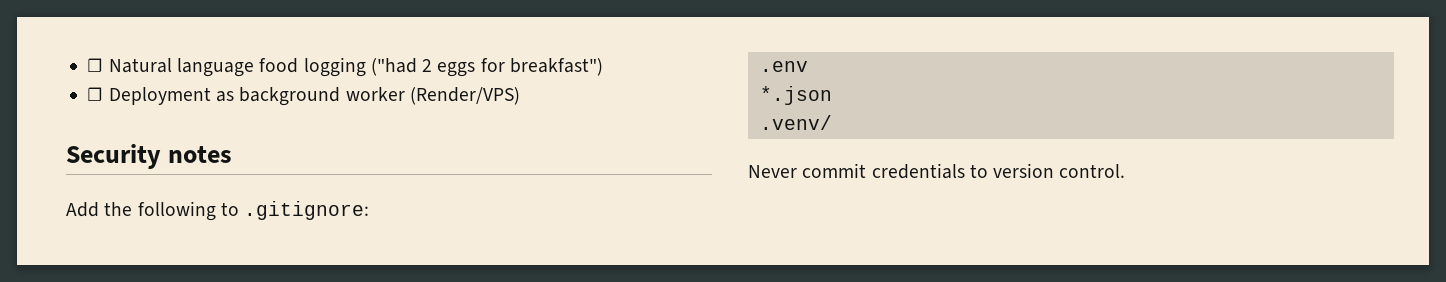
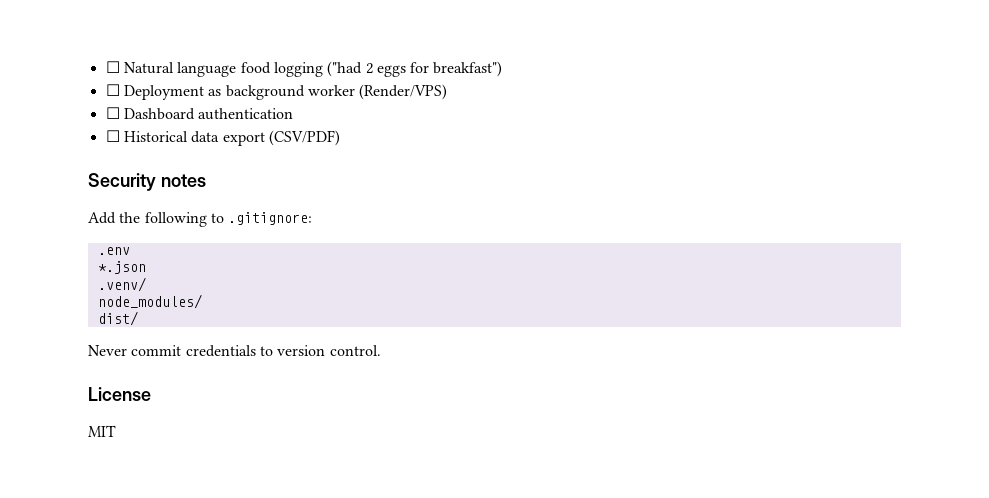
(520, 96) none -> [105,107,294,120] [105,130,340,146] // ☐ Dashboard authentication // ☐ Historical data export (CSV/PDF)
(832, 122) none -> [97,294,202,309] [97,311,138,326] // node_modules/ // dist/
(1126, 171) none -> [88,387,151,401] [88,425,116,437] // License // MIT

